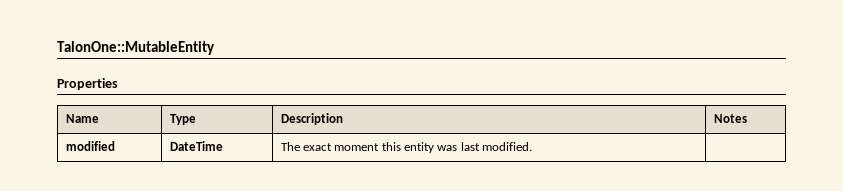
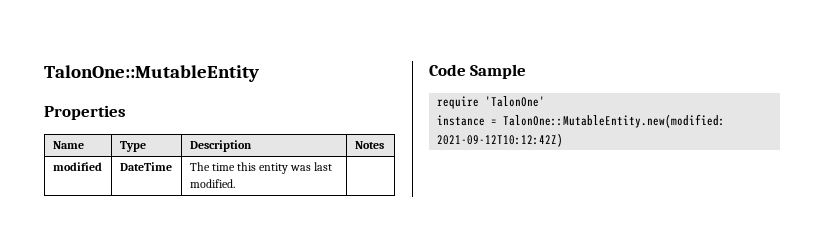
[302,143,380,151] exact moment -> [211,163,235,171] time
(533, 146) none -> [429,64,527,79] [436,96,545,109] [436,114,725,128] [436,133,563,147] // Code Sample // require 'TalonOne' // instance = TalonOne::MutableEntity.new(modified: 2021-09-12T10:12:42Z)

